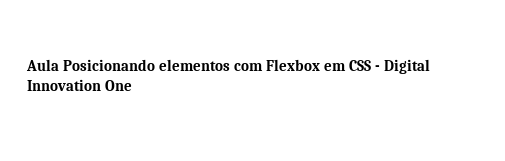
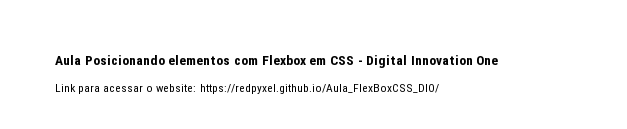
(133, 85) none -> [55,84,439,94] // Link para acessar o website: https://redpyxel.github.io/Aula_FlexBoxCSS_DIO/

